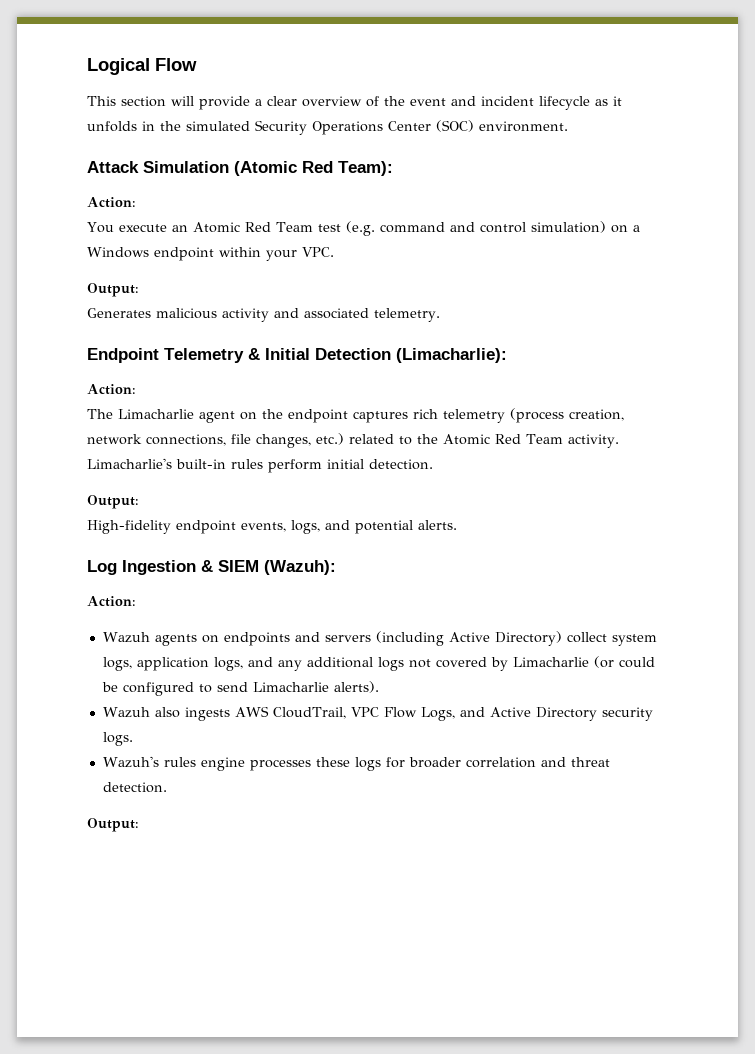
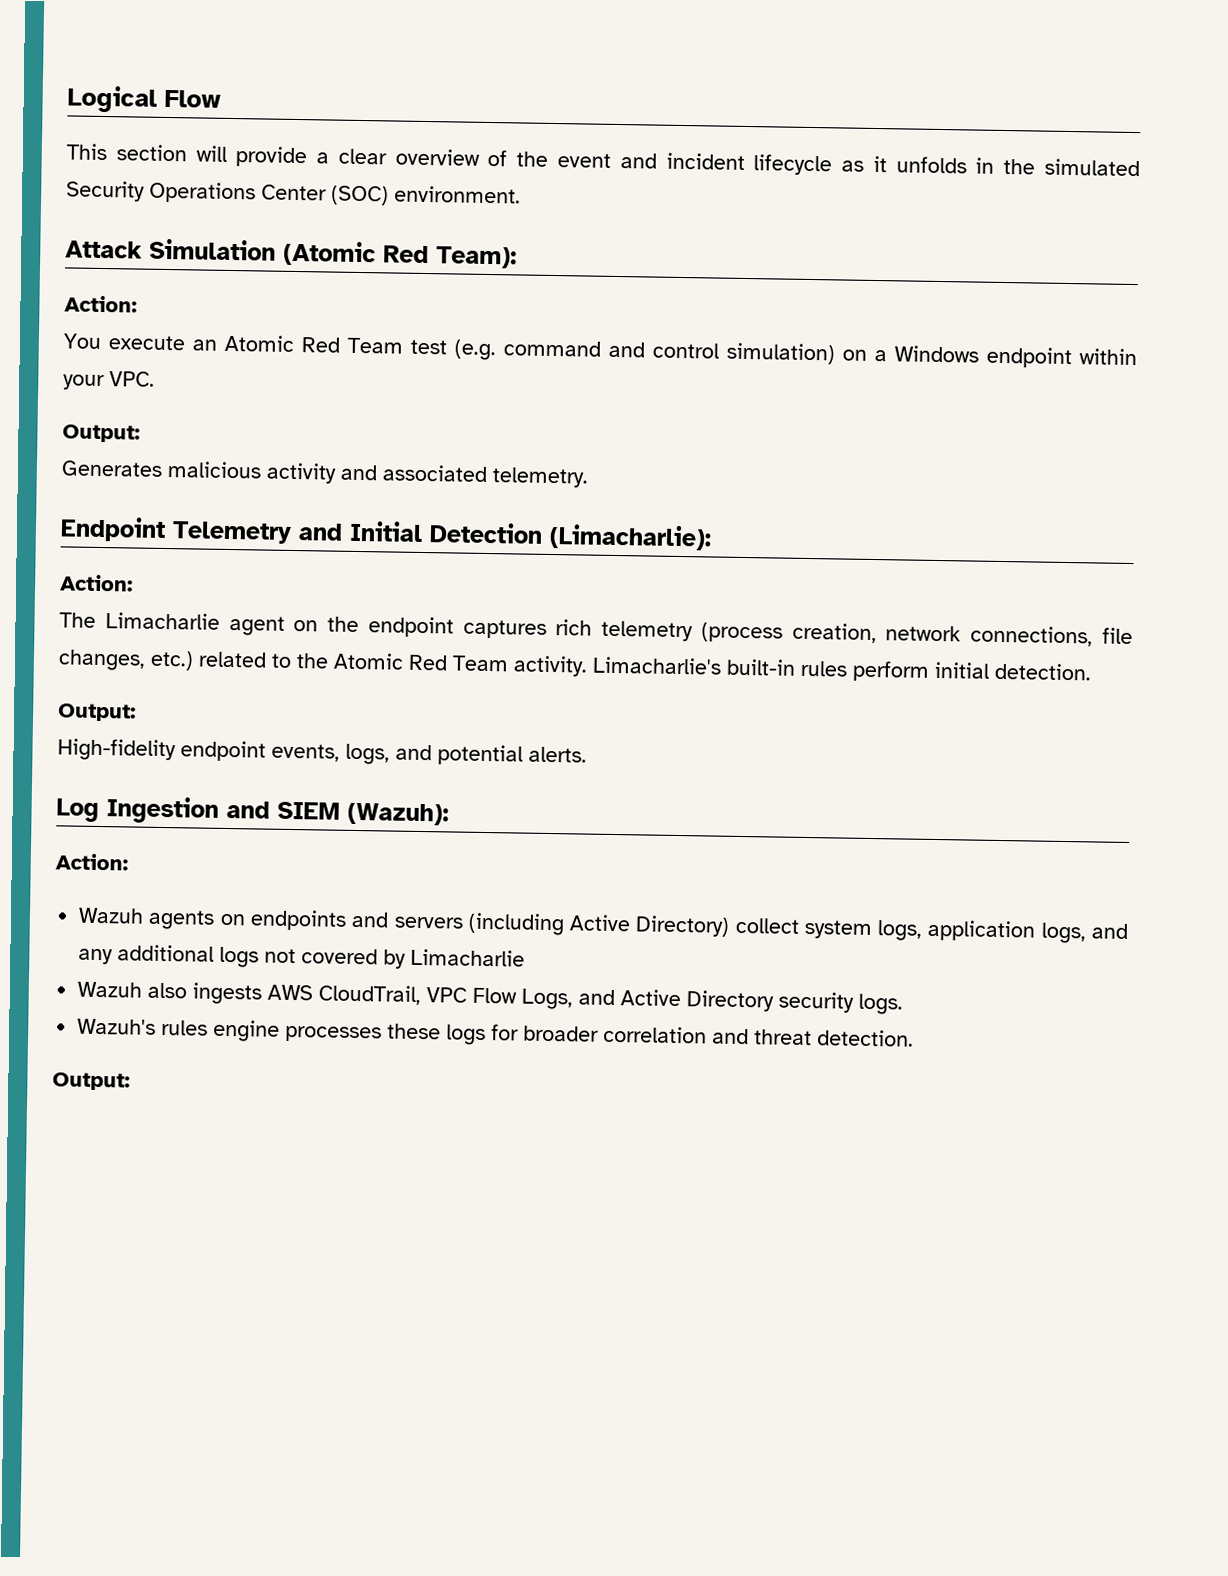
[248,348,260,360] & -> [298,523,343,541] and
[201,560,213,572] & -> [226,800,270,819] and
[593,656,655,668] [101,681,379,696] (or could be configured to send Limacharlie alerts). -> (526, 957) none

